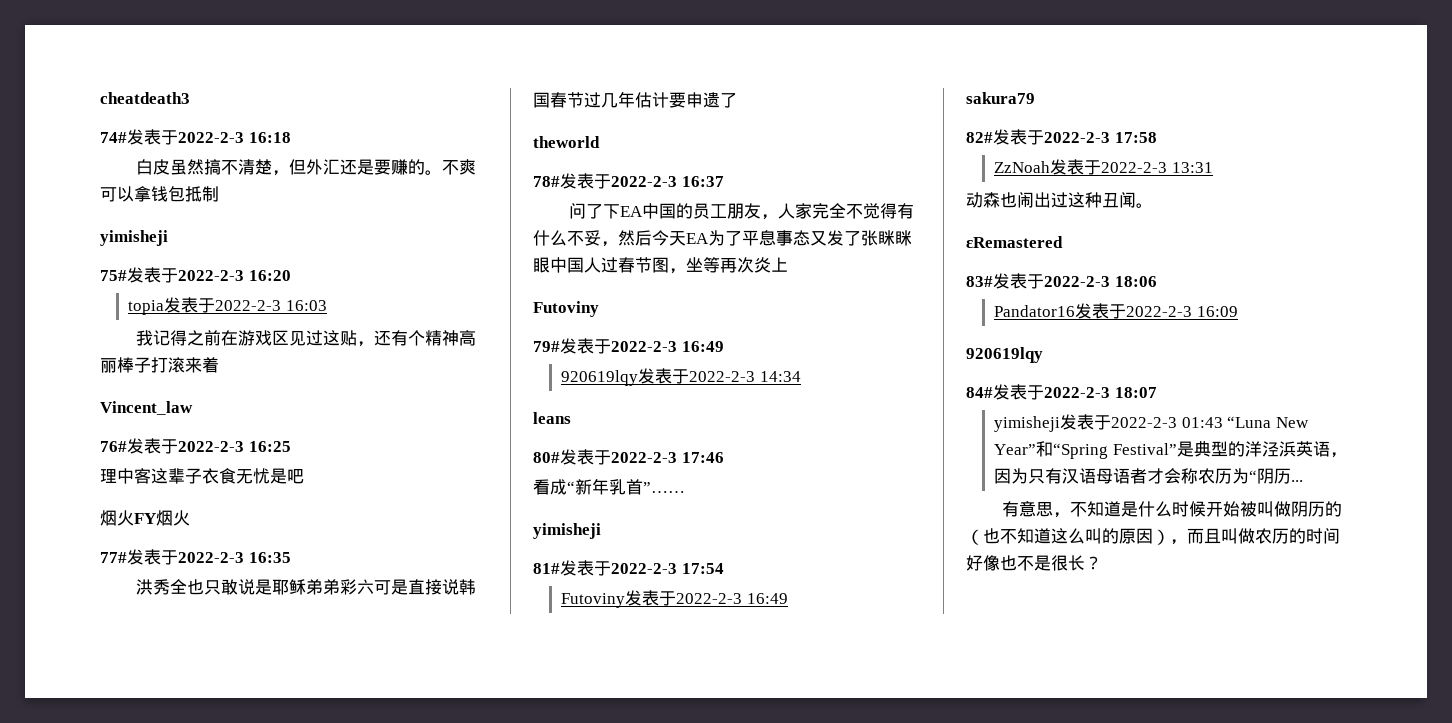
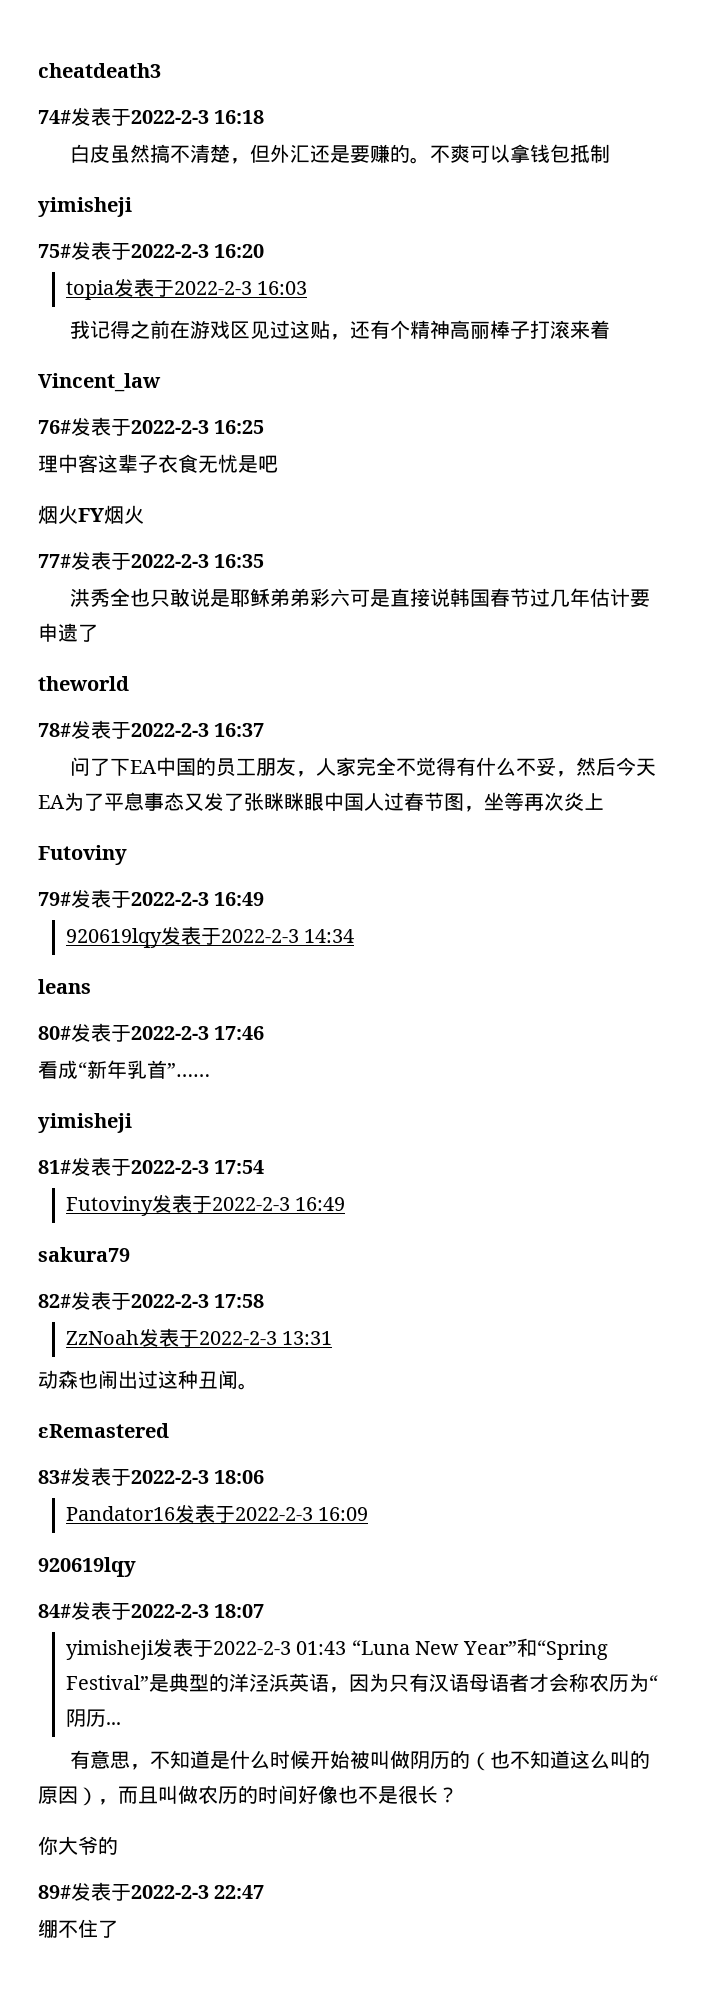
(1102, 563) none -> [38,1836,118,1855] [38,1882,265,1901] [38,1919,118,1938] // 你大爷的 // 89#发表于2022-2-3 22:47 // 绷不住了

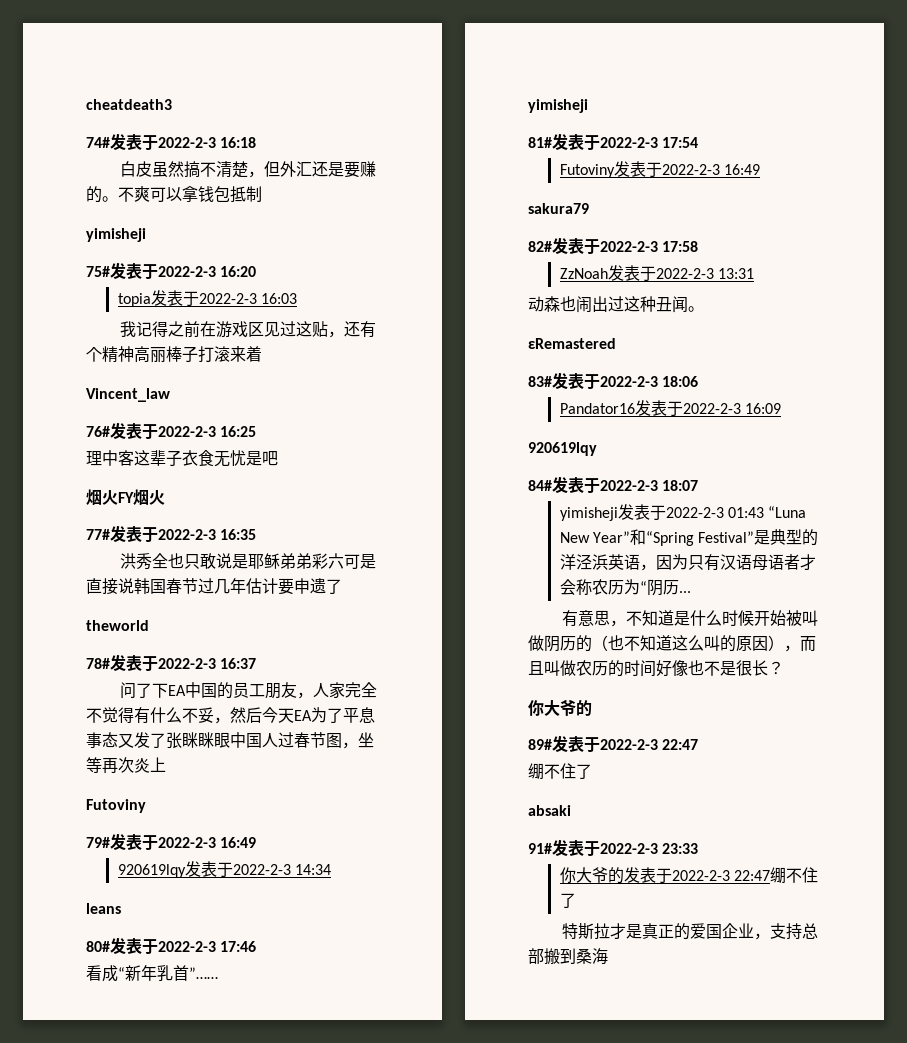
(118, 1929) none -> [528,805,571,816] [528,839,699,857] [559,867,818,884] [559,893,576,908] [562,923,819,940] [528,948,608,965] // absaki // 91#发表于2022-2-3 23:33 // 你大爷的发表于2022-2-3 22:47绷不住了 // 特斯拉才是真正的爱国企业，支持总部搬到桑海

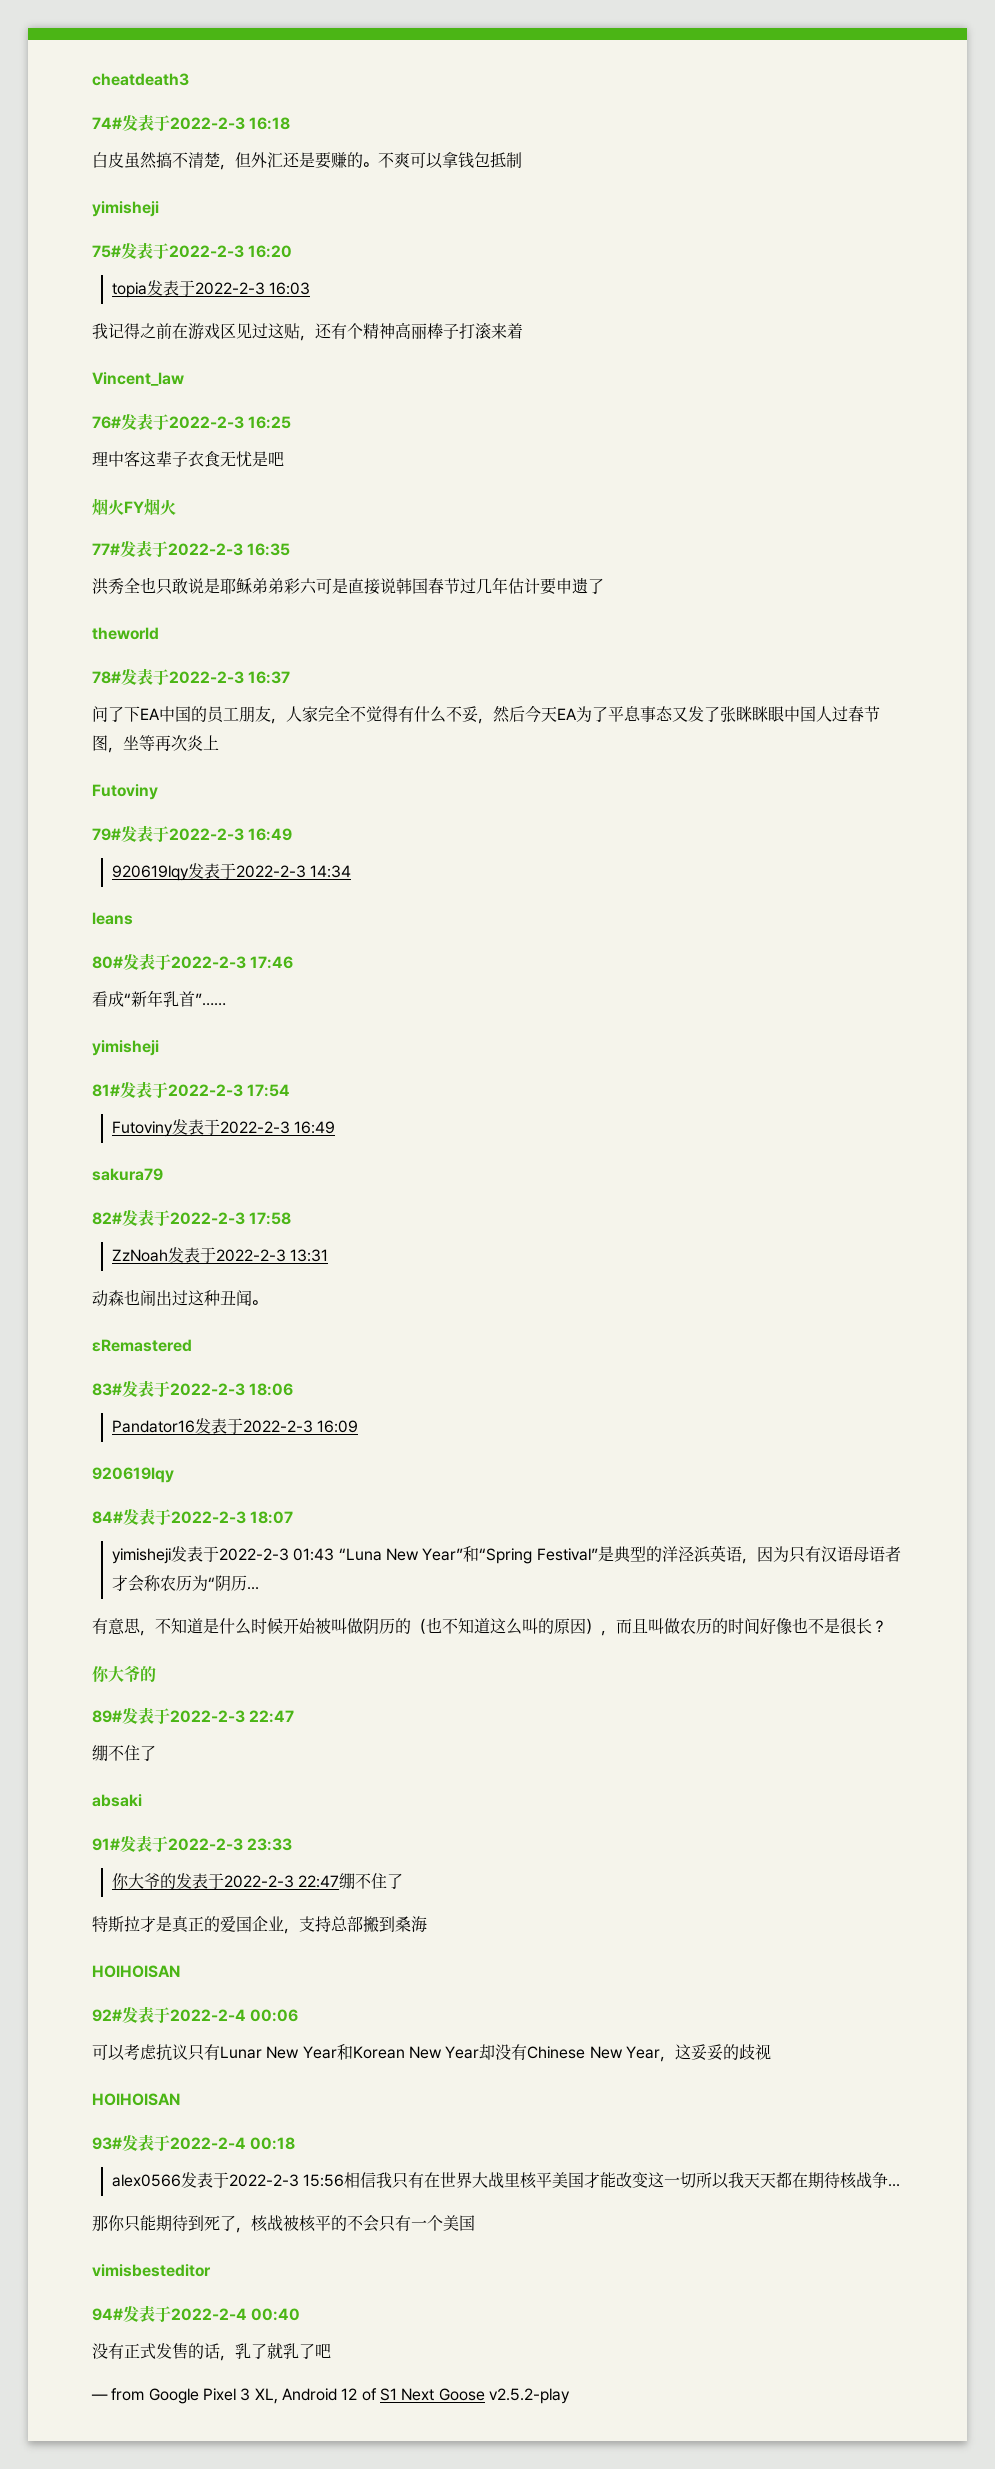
(608, 956) none -> [92,1965,180,1978] [92,2006,299,2023] [92,2044,771,2062] [92,2093,180,2106] [92,2134,296,2151] [112,2172,901,2189] [92,2215,475,2233] [92,2264,211,2277] [92,2305,301,2322] [92,2343,331,2361] [91,2388,570,2404] // HOIHOISAN // 92#发表于2022-2-4 00:06 // 可以考虑抗议只有Lunar New Year和Korean New Year却没有Chinese New Year，这妥妥的歧视 // HOIHOISAN // 93#发表于2022-2-4 00:18 // alex0566发表于2022-2-3 15:56相信我只有在世界大战里核平美国才能改变这一切所以我天天都在期待核战争... // 那你只能期待到死了，核战被核平的不会只有一个美国 // vimisbesteditor // 94#发表于2022-2-4 00:40 // 没有正式发售的话，乳了就乳了吧 // — from Google Pixel 3 XL, Android 12 of S1 Next Goose v2.5.2-play

